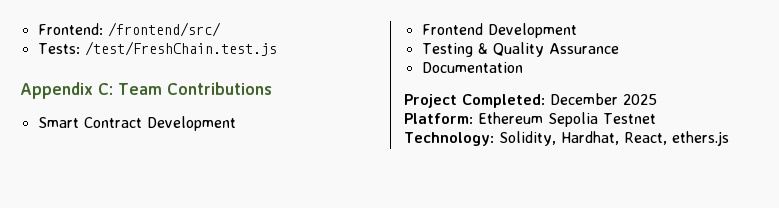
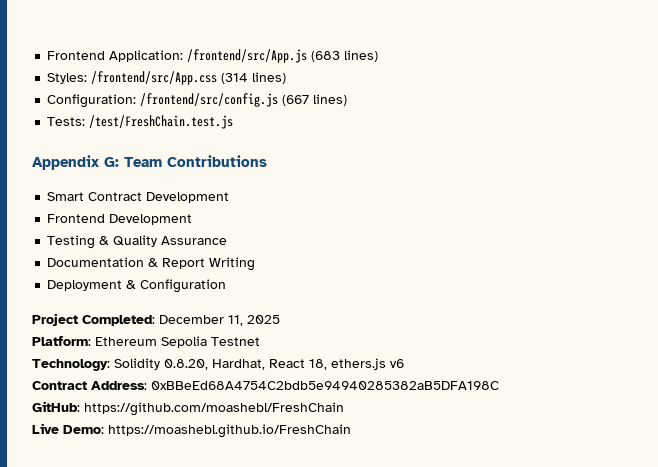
[37,22,221,37] Frontend: /frontend/src/ -> [47,49,379,63] [47,71,287,85] [47,93,348,108] Frontend Application: /frontend/src/App.js (683 lines) // Styles: /frontend/src/App.css (314 lines) // Configuration: /frontend/src/config.js (667 lines)
[98,83,113,95] C: -> [104,157,119,167] G:
(523, 67) none -> [148,257,256,271] [47,279,227,293] & Report Writing // Deployment & Configuration
(618, 99) none -> [228,315,243,326] 11,
[498,131,729,146] Solidity, Hardhat, React, ethers.js -> [114,358,404,370] [32,381,499,390] [32,401,344,416] [32,423,351,438] Solidity 0.8.20, Hardhat, React 18, ethers.js v6 // Contract Address: 0xBBeEd68A4754C2bdb5e94940285382aB5DFA198C // GitHub: https://github.com/moashebl/FreshChain // Live Demo: https://moashebl.github.io/FreshChain

